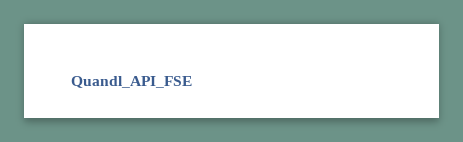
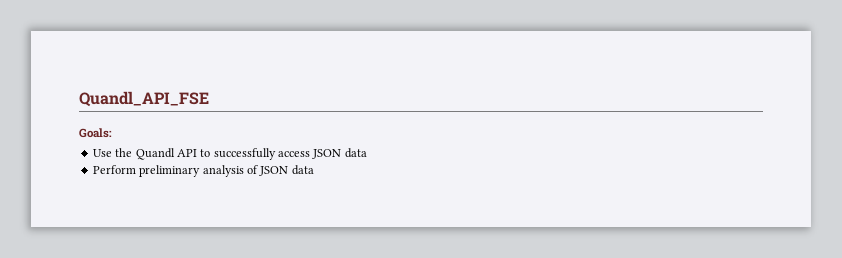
(192, 82) none -> [79,128,112,138] [92,148,367,160] [92,165,314,177] // Goals: // Use the Quandl API to successfully access JSON data // Perform preliminary analysis of JSON data

